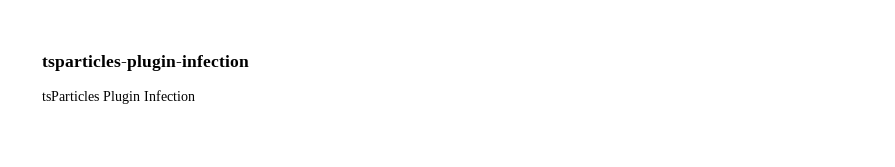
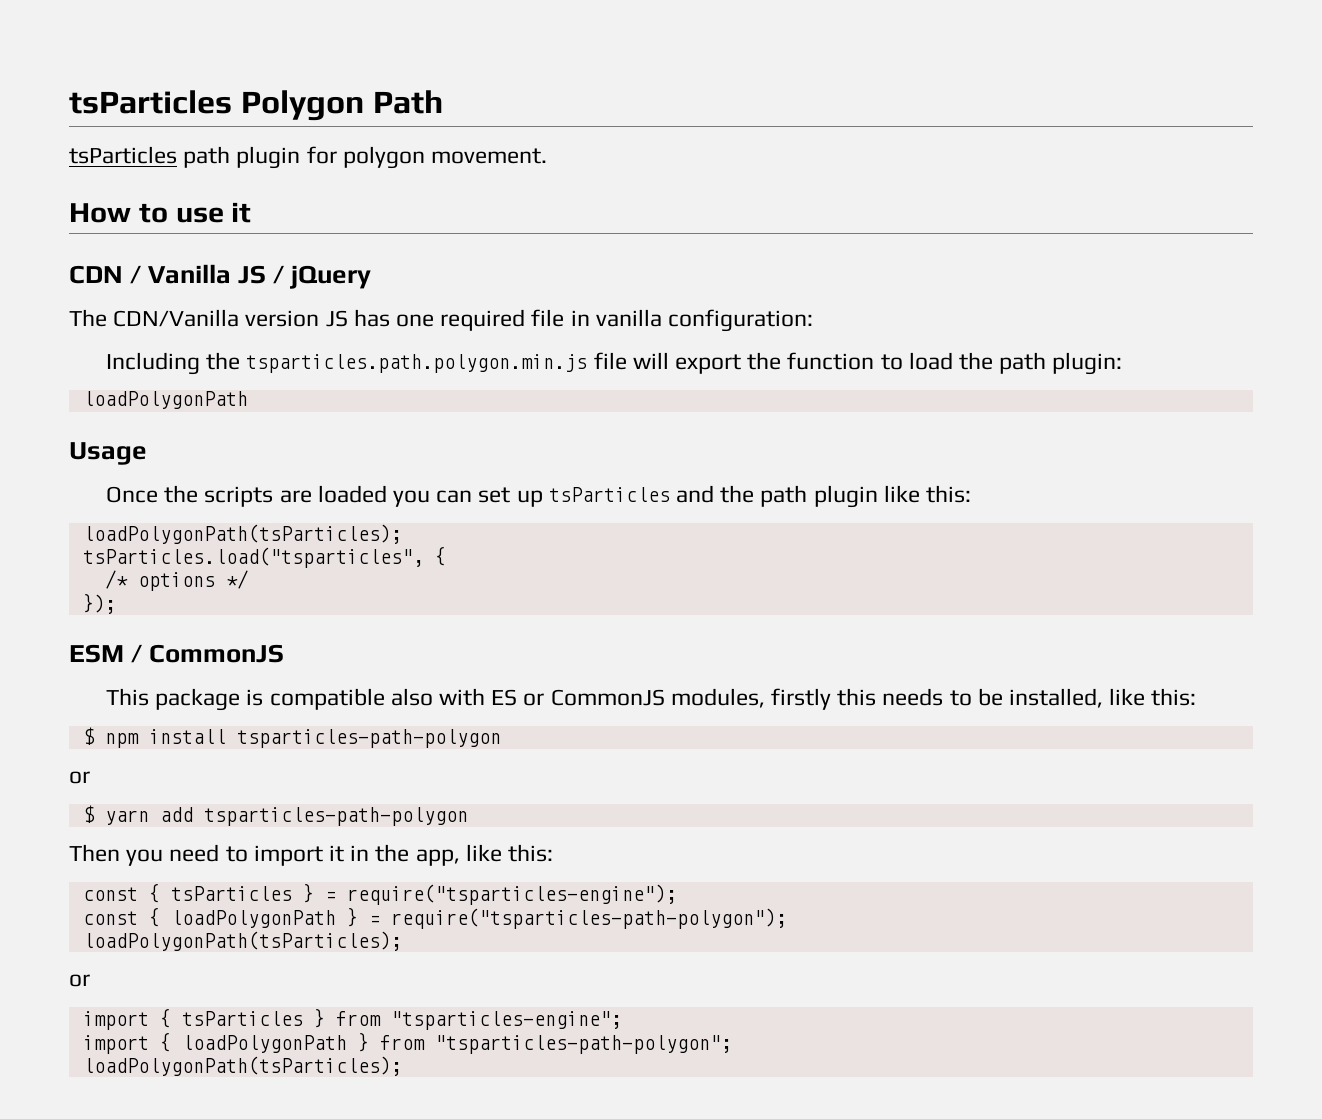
[42,55,249,71] [42,90,195,104] tsparticles-plugin-infection // tsParticles Plugin Infection -> [69,90,443,121] [69,146,548,169] [69,202,252,223] [69,264,372,289] [69,309,814,332] [105,352,1123,375] [82,391,248,409] [69,442,147,465] [105,485,972,508] [82,524,402,544] [82,546,446,568] [104,570,248,591] [82,593,116,614] [69,644,285,663] [105,688,1197,711] [82,727,501,748] [69,771,90,784] [82,805,468,826] [69,844,554,866] [82,883,677,905] [82,907,787,929] [82,931,402,951] [69,974,90,987] [82,1008,622,1030] [82,1032,732,1054] [82,1056,402,1076] tsParticles Polygon Path // tsParticles path plugin for polygon movement. // How to use it // CDN / Vanilla JS / jQuery // The CDN/Vanilla version JS has one required file in vanilla configuration: // Including the tsparticles.path.polygon.min.js file will export the function to load the path plugin: // loadPolygonPath // Usage // Once the scripts are loaded you can set up tsParticles and the path plugin like this: // loadPolygonPath(tsParticles); // tsParticles.load("tsparticles", { // /* options */ // }); // ESM / CommonJS // This package is compatible also with ES or CommonJS modules, firstly this needs to be installed, like this: // $ npm install tsparticles-path-polygon // or // $ yarn add tsparticles-path-polygon // Then you need to import it in the app, like this: // const { tsParticles } = require("tsparticles-engine"); // const { loadPolygonPath } = require("tsparticles-path-polygon"); // loadPolygonPath(tsParticles); // or // import { tsParticles } from "tsparticles-engine"; // import { loadPolygonPath } from "tsparticles-path-polygon"; // loadPolygonPath(tsParticles);

